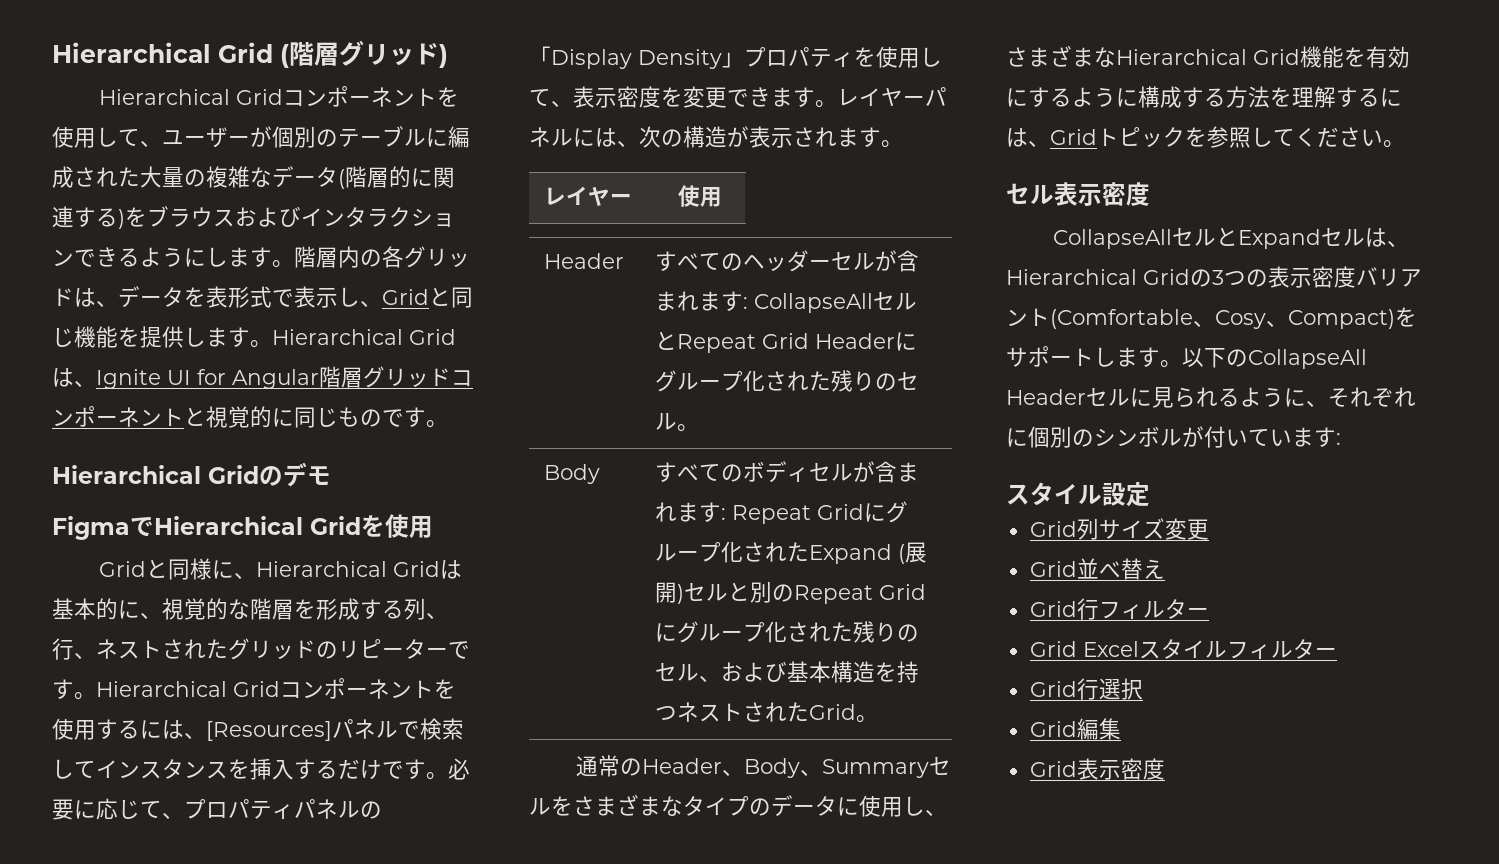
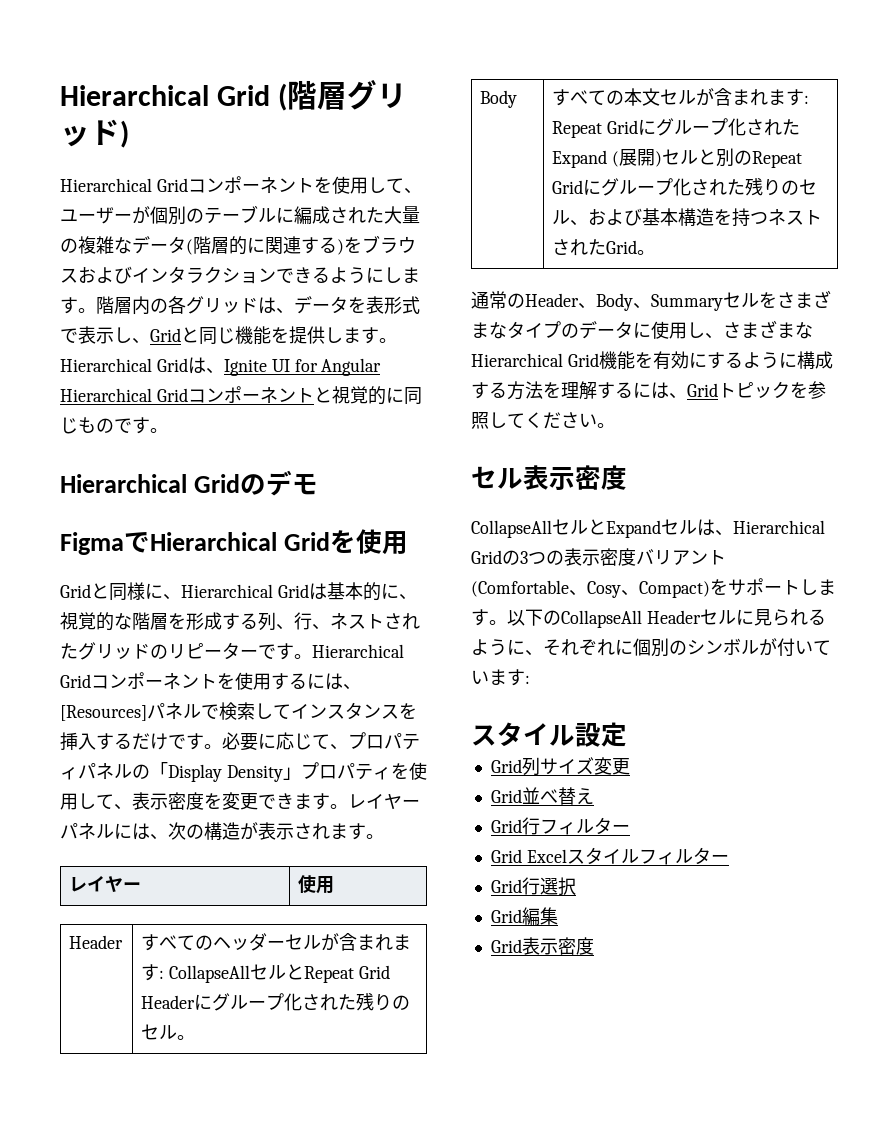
[319,366,451,388] 階層グリッド -> [60,388,188,402] Hierarchical Grid
[743,461,810,483] ボディ -> [624,88,661,106] 本文

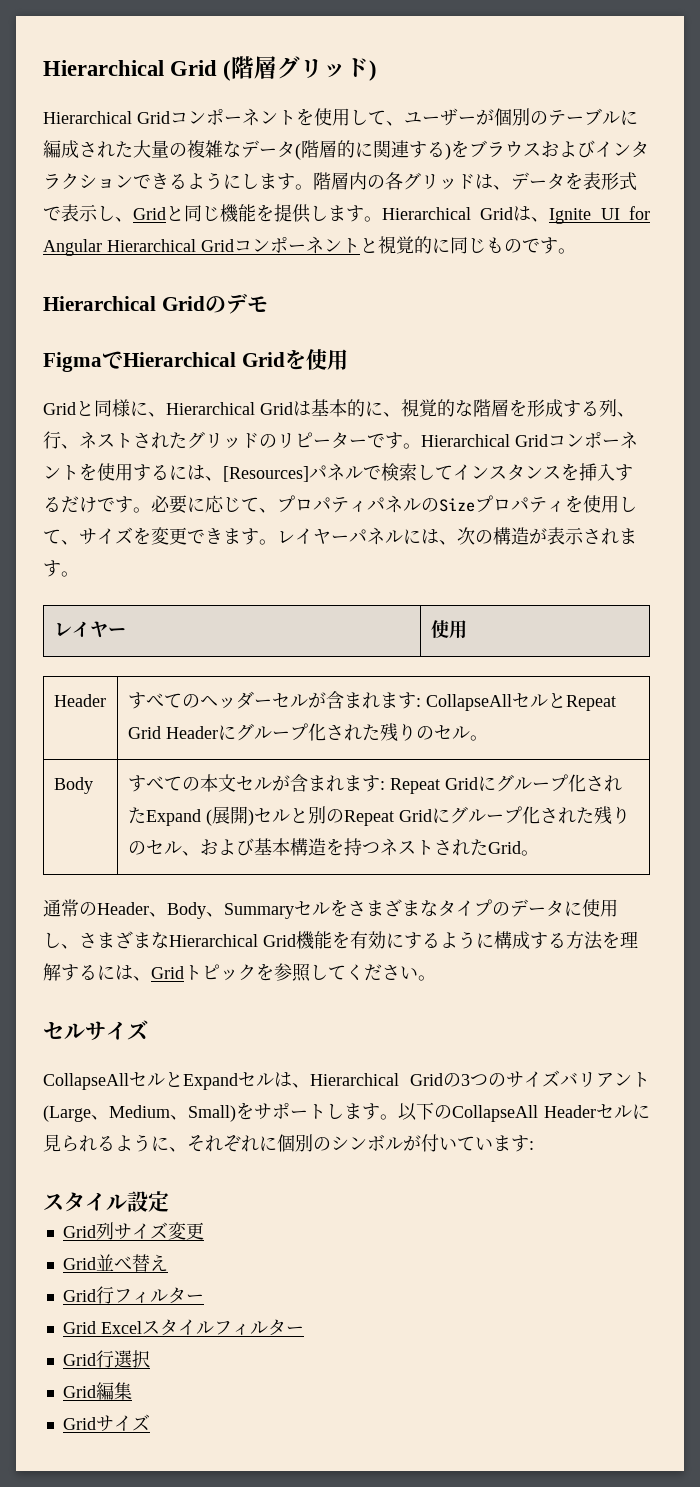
[150,762,301,782] 「Display Density」 -> [439,498,475,512] Size
[132,792,204,810] 表示密度 -> [79,527,133,545] サイズ
[523,465,627,490] 表示密度 -> [85,1020,148,1041] サイズ
[564,548,636,566] 表示密度 -> [506,1070,560,1088] サイズ
[471,580,710,598] (Comfortable、Cosy、Compact) -> [43,1105,236,1122] (Large、Medium、Small)
[521,937,594,955] 表示密度 -> [95,1414,150,1432] サイズ

